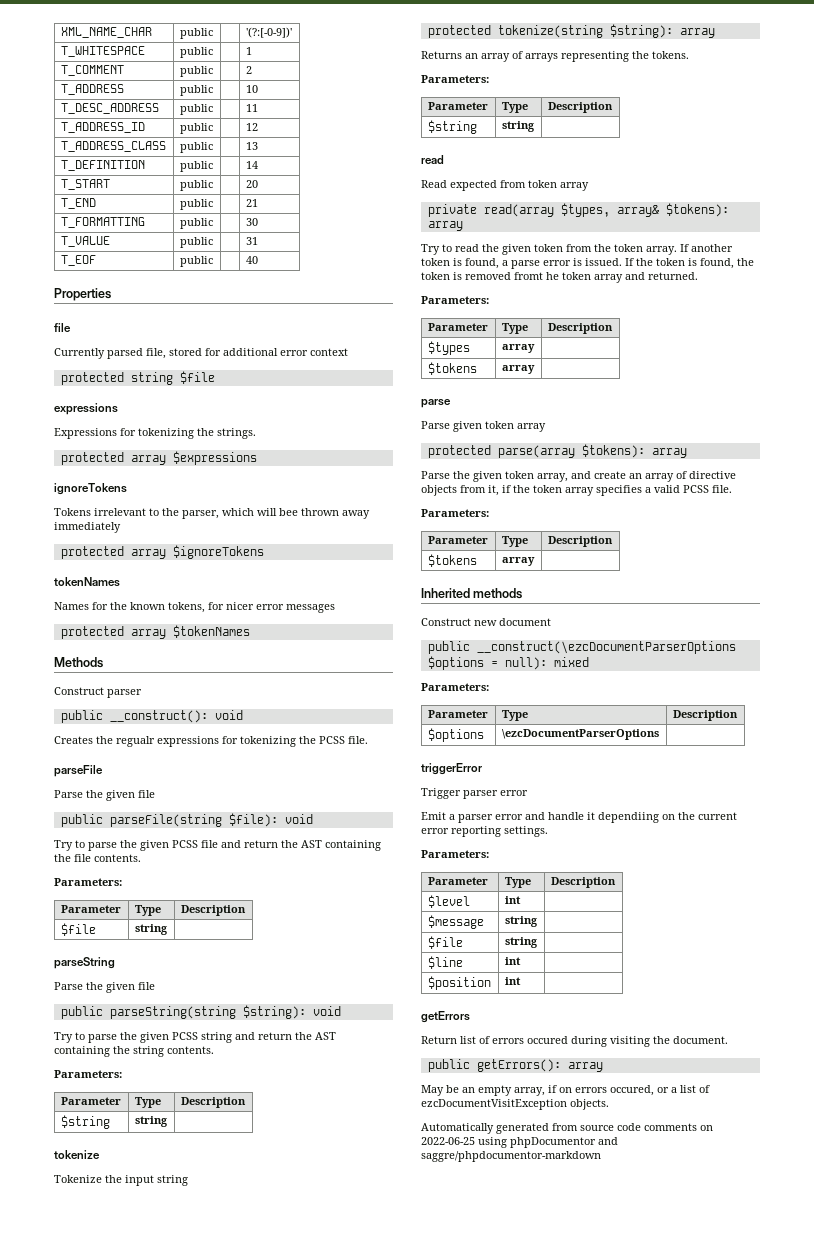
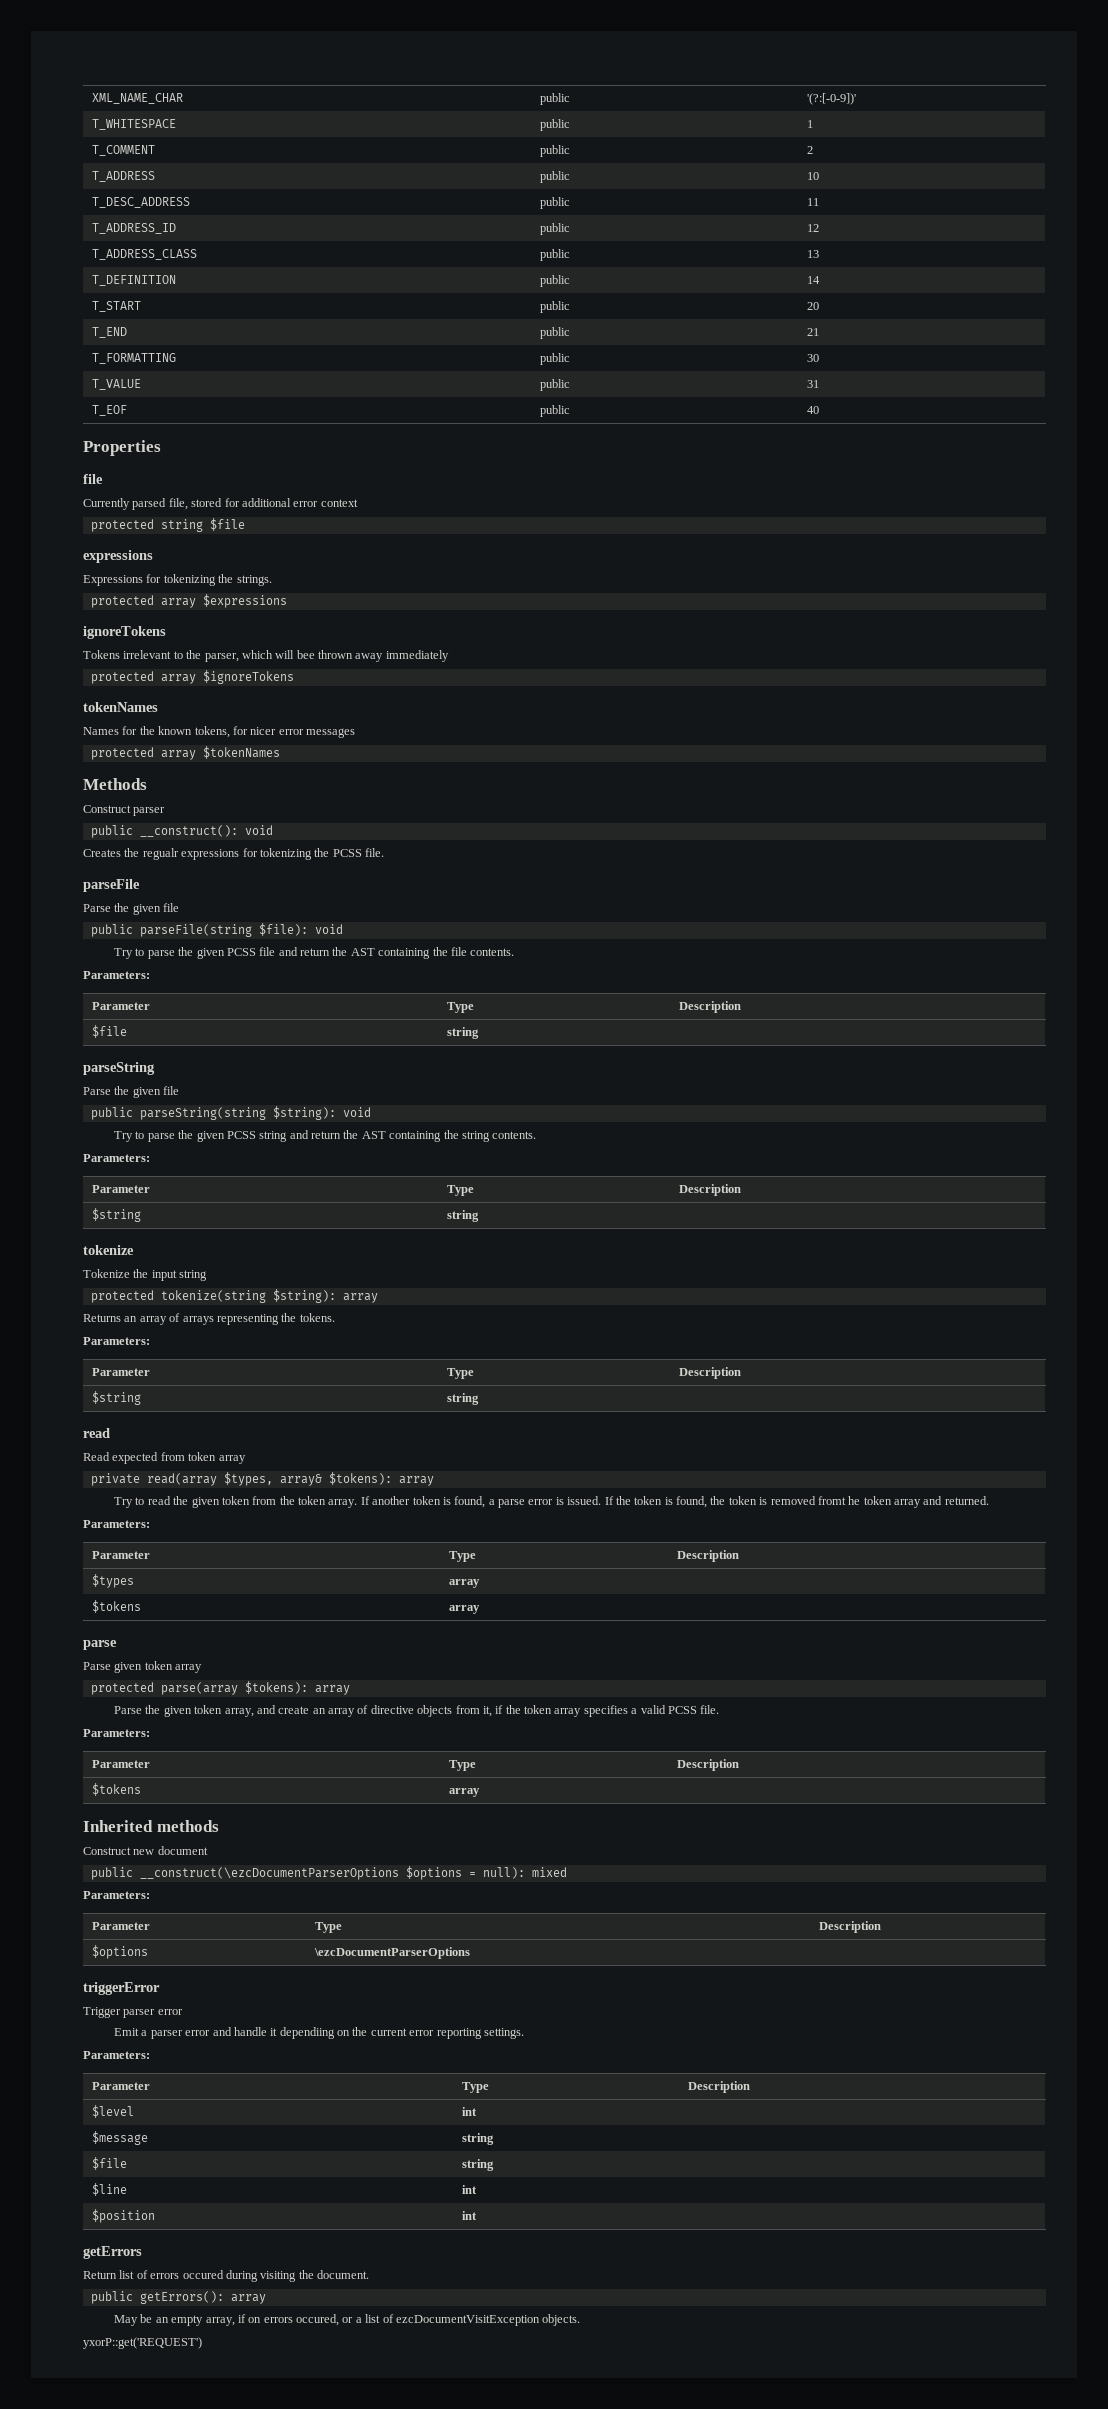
[421,1123,713,1134] [421,1137,618,1148] [421,1151,601,1162] Automatically generated from source code comments on 2022-06-25 using phpDocumentor and saggre/phpdocumentor-markdown -> [83,2337,202,2349] yxorP::get('REQUEST')

